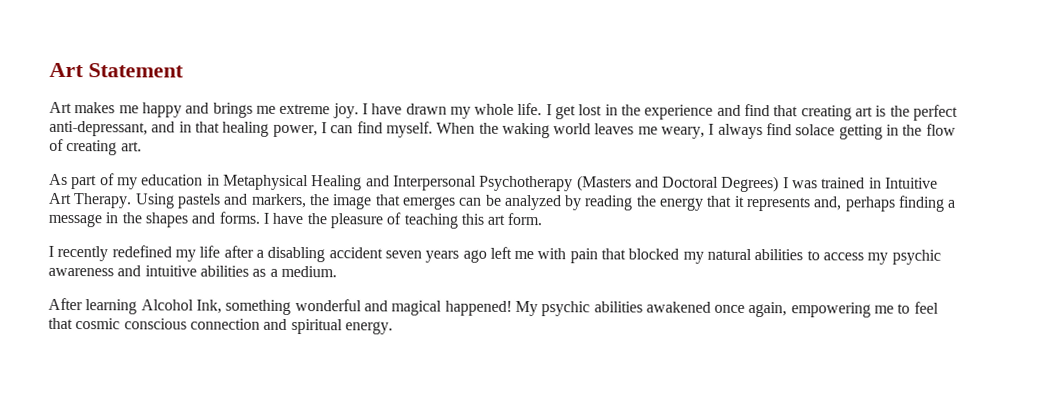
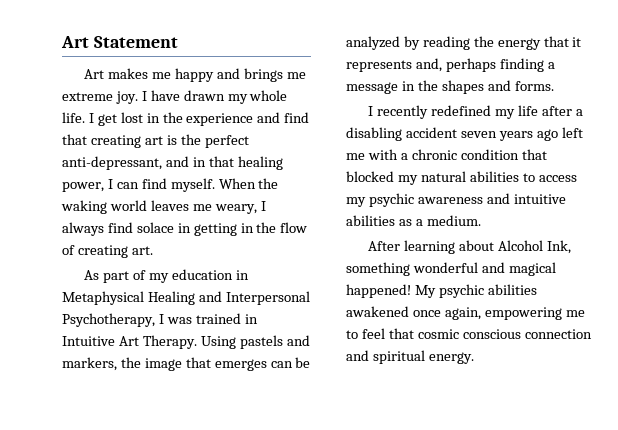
(836, 130) none -> [177,223,191,233] in
[479,175,780,193] Psychotherapy (Masters and Doctoral Degrees) -> [62,313,155,327] Psychotherapy,
[262,212,543,229] I have the pleasure of teaching this art form. -> (554, 86) none
[569,248,598,264] pain -> [400,149,519,160] a chronic condition
(138, 307) none -> [459,240,495,251] about

